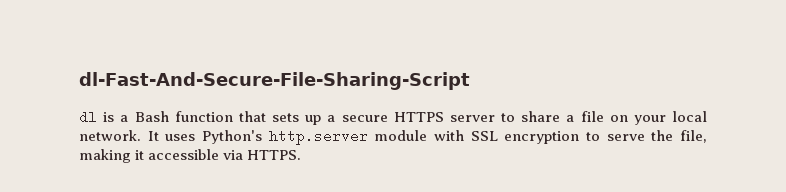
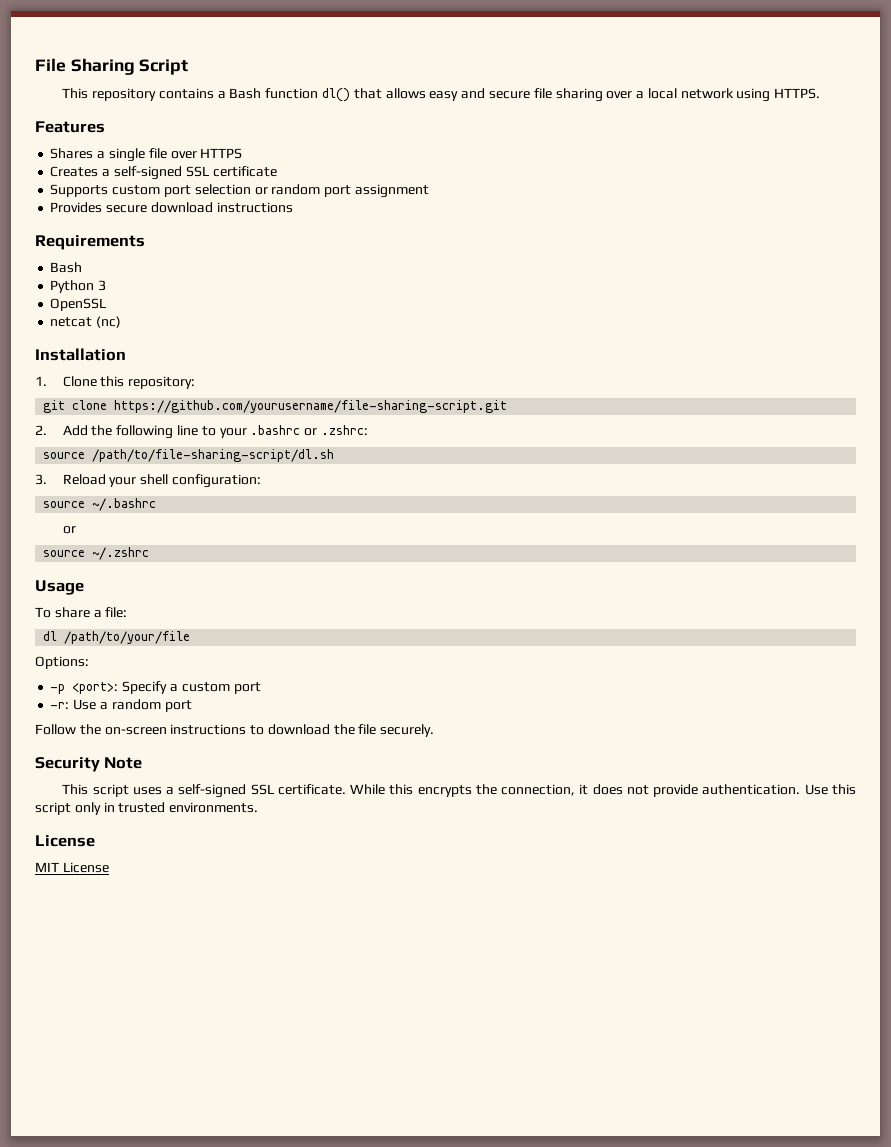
[79,72,470,90] [79,110,707,125] [79,129,707,145] [79,149,302,163] dl-Fast-And-Secure-File-Sharing-Script // dl is a Bash function that sets up a secure HTTPS server to share a file on your local network. It uses Python's http.server module with SSL encryption to serve the file, making it accessible via HTTPS. -> [35,58,189,75] [62,88,821,102] [35,121,105,133] [50,148,243,162] [50,166,277,180] [50,184,429,198] [50,202,293,213] [35,235,145,250] [50,262,83,273] [50,280,107,293] [50,298,107,311] [50,316,122,328] [35,348,126,361] [35,376,196,389] [43,400,508,413] [35,425,368,439] [43,449,335,462] [35,474,261,488] [43,498,157,511] [62,526,76,534] [43,547,150,560] [35,580,84,595] [35,607,128,618] [43,631,191,644] [35,656,89,669] [50,681,261,694] [50,699,192,712] [35,724,435,737] [35,757,143,772] [62,784,856,798] [35,802,259,815] [35,835,95,847] [35,862,109,873] File Sharing Script // This repository contains a Bash function dl() that allows easy and secure file sharing over a local network using HTTPS. // Features // Shares a single file over HTTPS // Creates a self-signed SSL certificate // Supports custom port selection or random port assignment // Provides secure download instructions // Requirements // Bash // Python 3 // OpenSSL // netcat (nc) // Installation // 1. Clone this repository: // git clone https://github.com/yourusername/file-sharing-script.git // 2. Add the following line to your .bashrc or .zshrc: // source /path/to/file-sharing-script/dl.sh // 3. Reload your shell configuration: // source ~/.bashrc // or // source ~/.zshrc // Usage // To share a file: // dl /path/to/your/file // Options: // -p <port>: Specify a custom port // -r: Use a random port // Follow the on-screen instructions to download the file securely. // Security Note // This script uses a self-signed SSL certificate. While this encrypts the connection, it does not provide authentication. Use this script only in trusted environments. // License // MIT License

